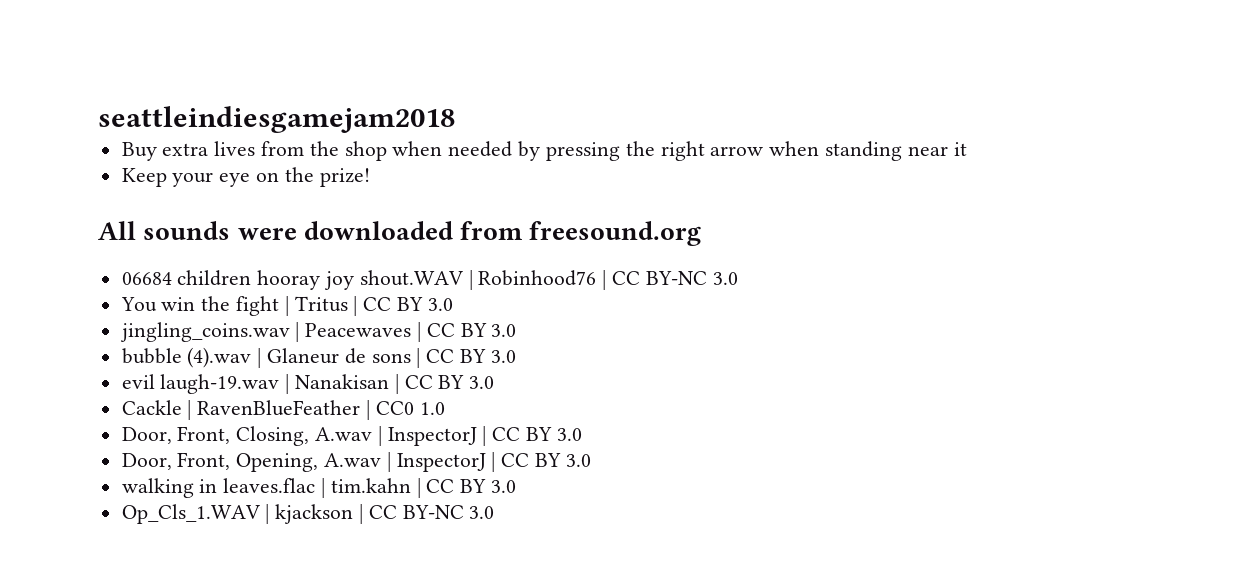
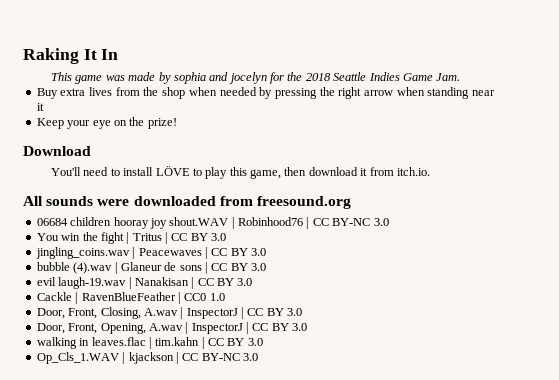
[98,106,455,133] seattleindiesgamejam2018 -> [23,48,119,64] [51,72,461,84] Raking It In // This game was made by sophia and jocelyn for the 2018 Seattle Indies Game Jam.
(370, 177) none -> [23,146,91,156] [51,166,430,179] // Download // You'll need to install LÖVE to play this game, then download it from itch.io.

